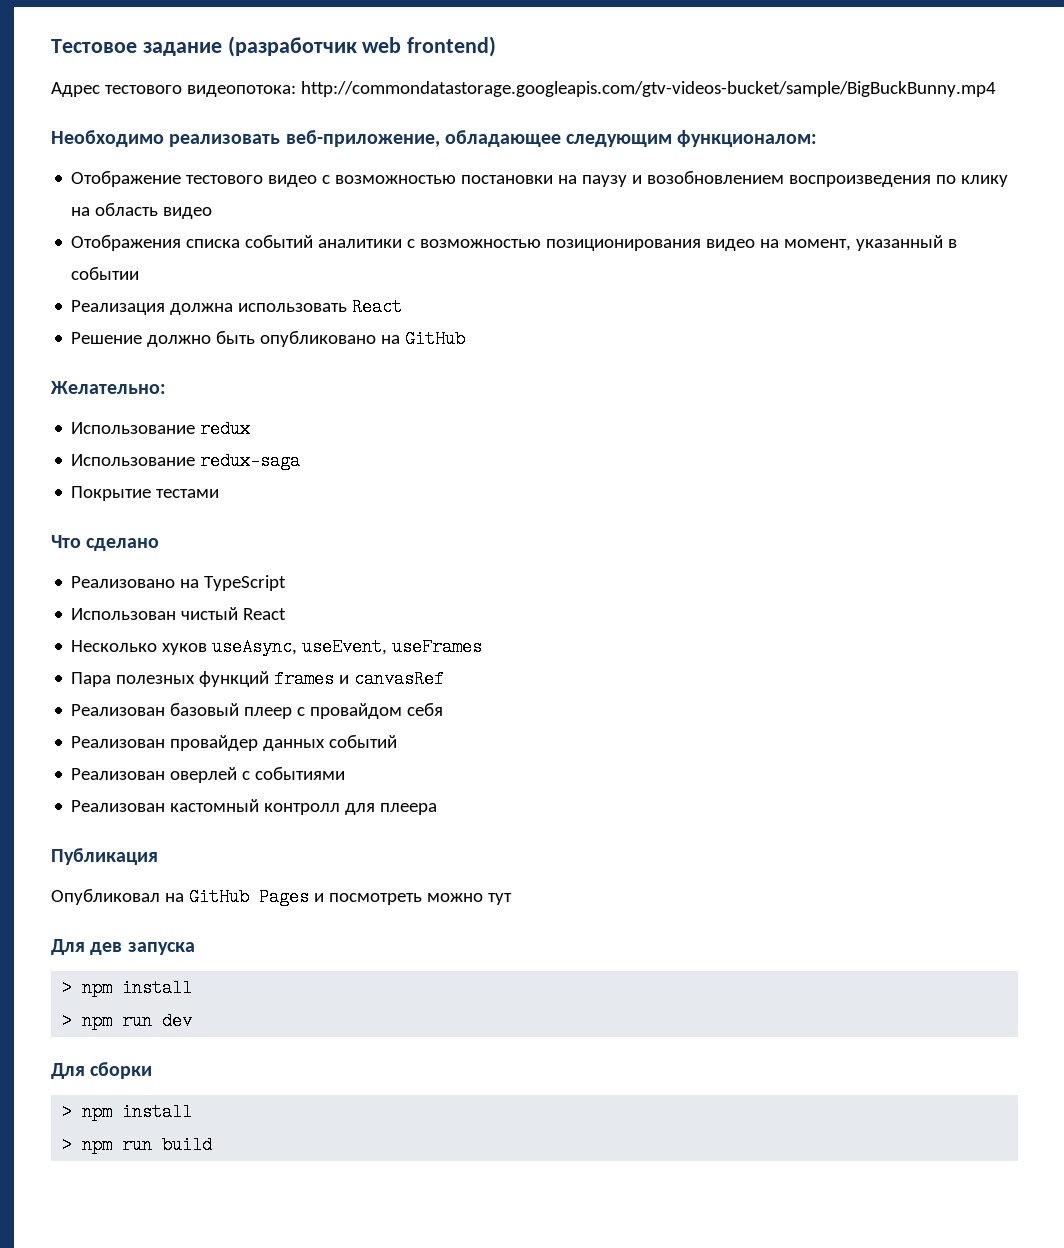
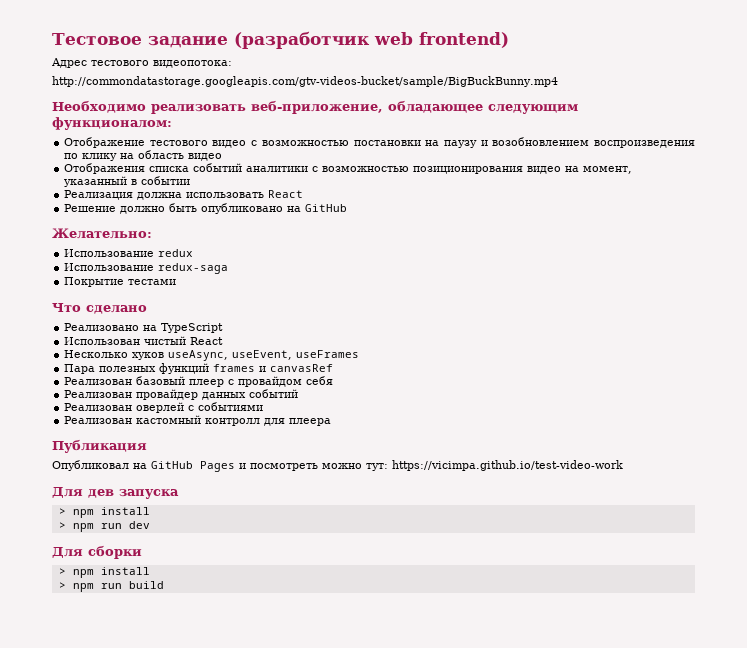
(296, 91) none -> (232, 64) //
[487,893,512,905] тут -> [366,460,623,471] тут: https://vicimpa.github.io/test-video-work

